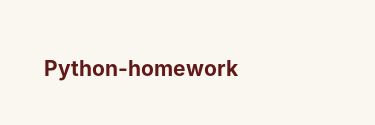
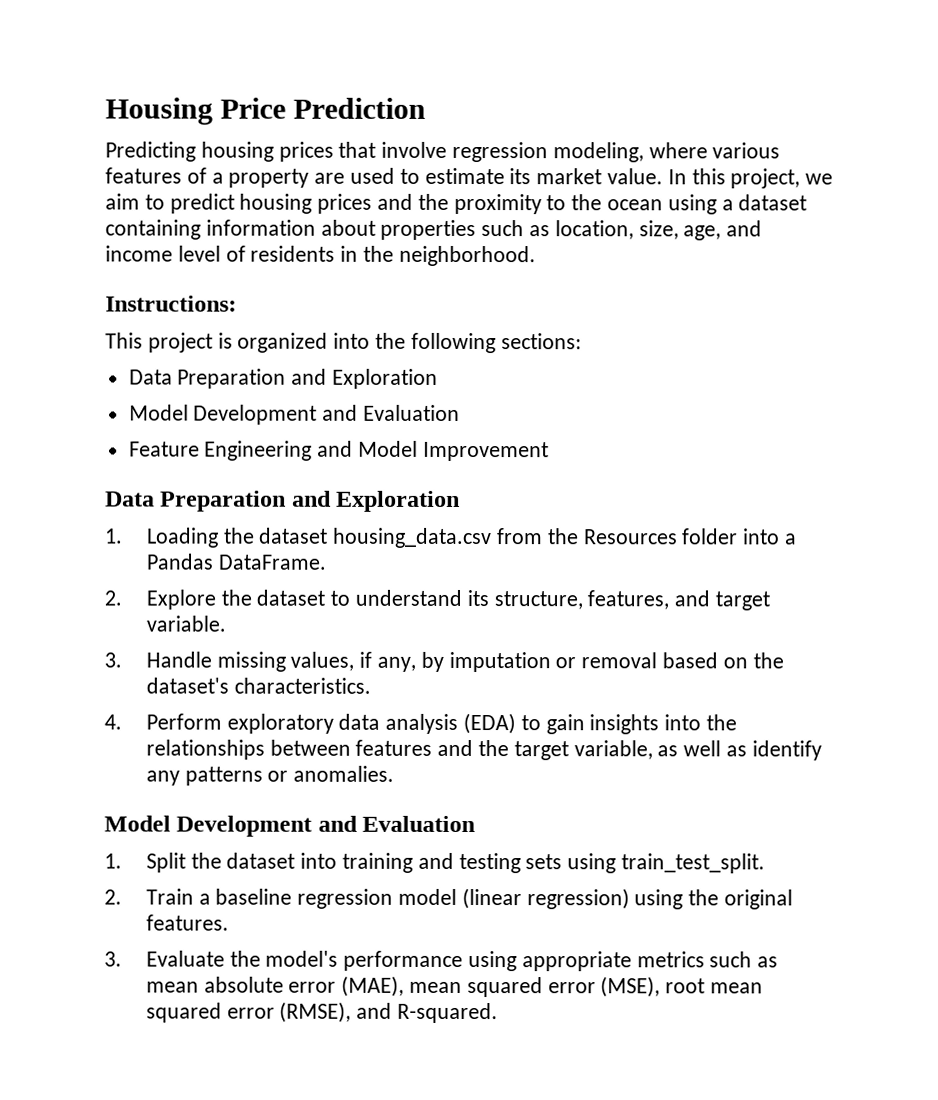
[44,60,239,81] Python-homework -> [105,97,427,125] [105,141,781,163] [105,167,834,189] [105,193,808,215] [105,219,763,241] [105,245,536,267] [105,295,237,312] [105,332,582,354] [128,368,439,389] [128,404,461,425] [128,440,549,462] [105,490,461,512] [105,527,797,549] [145,553,326,570] [104,589,770,611] [145,615,226,632] [104,651,784,673] [145,677,371,694] [104,712,737,735] [145,739,822,761] [145,765,395,786] [104,815,476,837] [104,852,765,874] [104,887,793,910] [145,914,229,931] [104,950,779,972] [145,975,763,998] [145,1001,498,1024] Housing Price Prediction // Predicting housing prices that involve regression modeling, where various features of a property are used to estimate its market value. In this project, we aim to predict housing prices and the proximity to the ocean using a dataset containing information about properties such as location, size, age, and income level of residents in the neighborhood. // Instructions: // This project is organized into the following sections: // Data Preparation and Exploration // Model Development and Evaluation // Feature Engineering and Model Improvement // Data Preparation and Exploration // 1. Loading the dataset housing_data.csv from the Resources folder into a Pandas DataFrame. // 2. Explore the dataset to understand its structure, features, and target variable. // 3. Handle missing values, if any, by imputation or removal based on the dataset's characteristics. // 4. Perform exploratory data analysis (EDA) to gain insights into the relationships between features and the target variable, as well as identify any patterns or anomalies. // Model Development and Evaluation // 1. Split the dataset into training and testing sets using train_test_split. // 2. Train a baseline regression model (linear regression) using the original features. // 3. Evaluate the model's performance using appropriate metrics such as mean absolute error (MAE), mean squared error (MSE), root mean squared error (RMSE), and R-squared.

